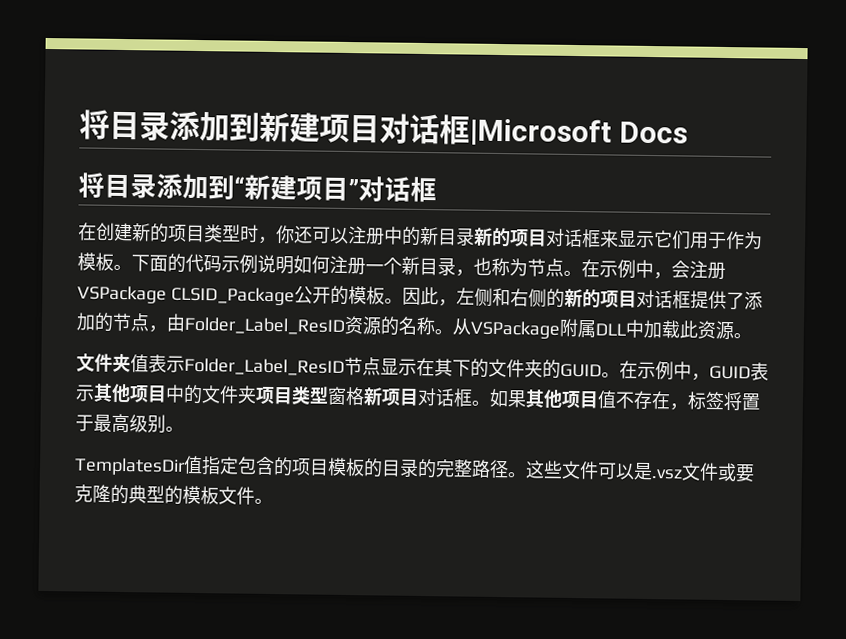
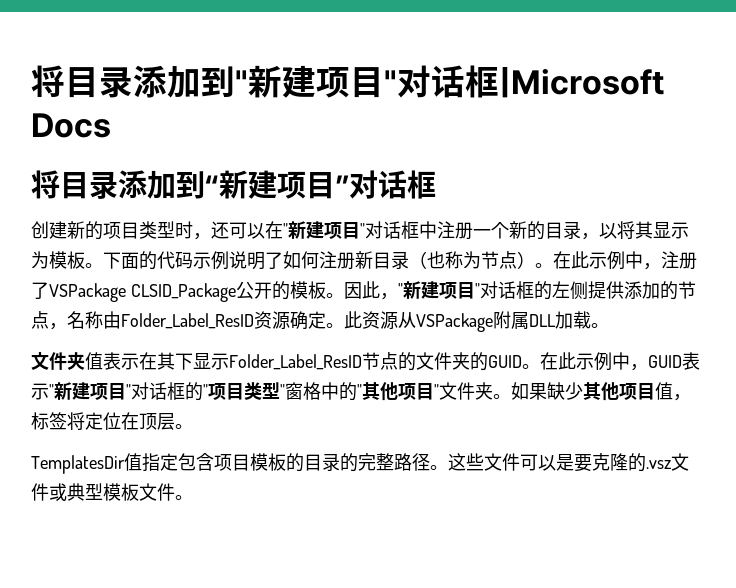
[79,109,380,144] 将目录添加到新建项目 -> [31,65,397,98] 将目录添加到"新建项目"
[78,222,97,241] 在 -> (436, 184) none
[276,225,745,250] 你还可以注册中的新目录新的项目对话框来显示它们用于作 -> [211,221,689,240] 还可以在"新建项目"对话框中注册一个新的目录，以将其显示
(294, 265) none -> [265,252,283,269] 了
[365,256,474,277] 一个新目录， -> [355,251,427,269] 新目录（
[563,259,726,280] 。在示例中，会注册 -> [517,251,697,270] [31,282,49,299] ）。在此示例中，注册了
[455,287,745,310] 左侧和右侧的新的项目对话框提供了 -> [397,281,624,300] "新建项目"对话框的左侧提供
(167, 329) none -> [67,311,103,329] 名称
[380,316,453,336] 的名称。 -> [289,311,398,330] 确定。此资源
[625,319,735,341] 中加载此资源 -> [554,311,591,329] 加载
[184,356,471,377] Folder_Label_ResID节点显示在其下 -> [139,352,398,370] 在其下显示Folder_Label_ResID节点
(638, 369) none -> [557,352,576,370] 此
[93,383,527,408] 其他项目中的文件夹项目类型窗格新项目对话框。如果 -> [49,382,583,401] "新建项目"对话框的"项目类型"窗格中的"其他项目"文件夹。如果缺少
[615,390,671,410] 不存在 -> (673, 391) none
[741,393,761,411] [75,413,166,434] 置于最高级别 -> [85,412,175,430] 定位在顶层
[273,457,293,477] 的 -> (214, 462) none
(653, 471) none -> [574,453,646,472] 要克隆的
[735,464,755,483] [74,484,183,505] 要克隆的典型的 -> [67,483,103,501] 典型

